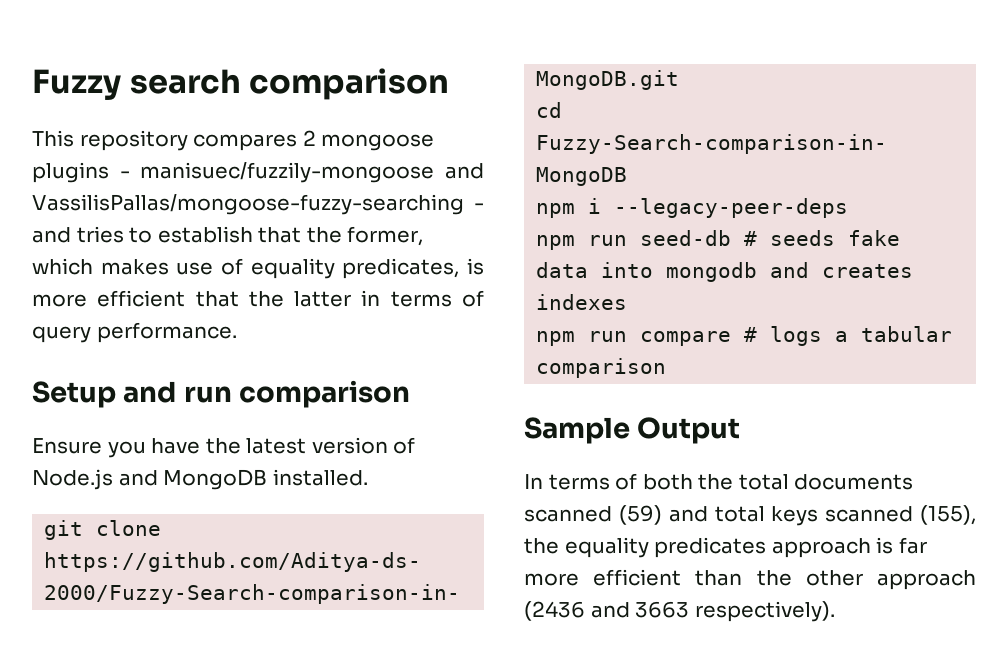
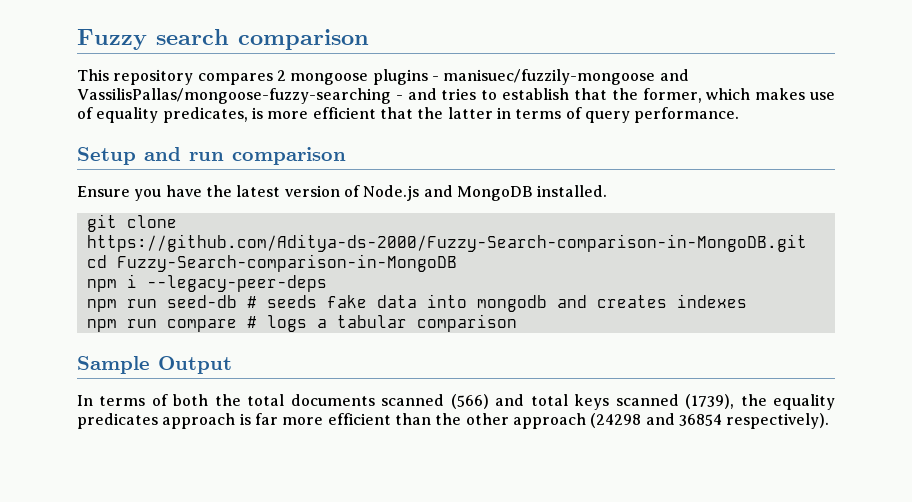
[618,505,662,525] (59) -> [450,394,489,409] (566)
[920,505,976,525] (155), -> [685,394,735,409] (1739),
[524,601,690,621] (2436 and 3663 -> [590,413,722,428] (24298 and 36854

